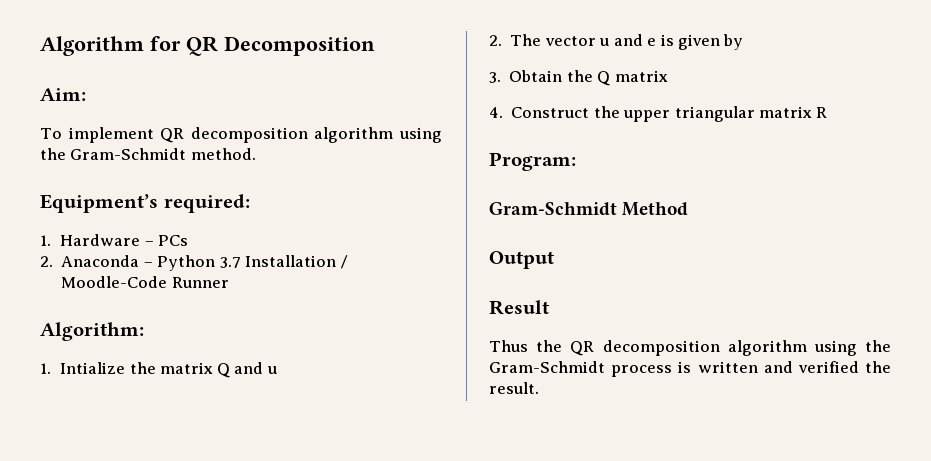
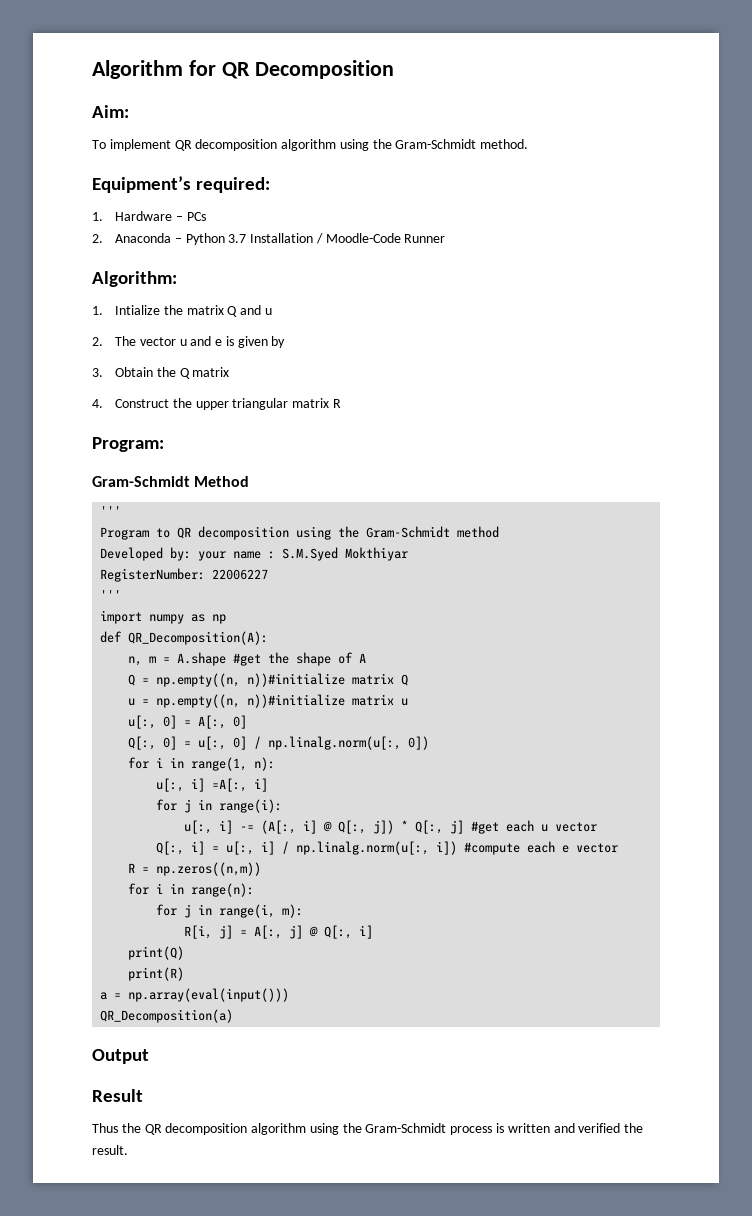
(689, 209) none -> [100,506,122,516] [100,526,500,540] [100,547,409,561] [100,568,269,582] [100,590,122,600] [100,610,227,624] [100,631,269,645] [128,652,367,666] [128,673,409,687] [128,694,409,708] [128,715,248,729] [128,736,430,750] [128,757,276,771] [156,778,269,792] [156,799,283,813] [184,820,598,834] [156,841,619,855] [128,862,262,876] [128,883,255,897] [156,904,304,918] [184,925,374,939] [128,946,185,960] [128,967,185,981] [100,988,290,1002] [100,1009,234,1023] // ''' // Program to QR decomposition using the Gram-Schmidt method // Developed by: your name : S.M.Syed Mokthiyar // RegisterNumber: 22006227 // ''' // import numpy as np // def QR_Decomposition(A): // n, m = A.shape #get the shape of A // Q = np.empty((n, n))#initialize matrix Q // u = np.empty((n, n))#initialize matrix u // u[:, 0] = A[:, 0] // Q[:, 0] = u[:, 0] / np.linalg.norm(u[:, 0]) // for i in range(1, n): // u[:, i] =A[:, i] // for j in range(i): // u[:, i] -= (A[:, i] @ Q[:, j]) * Q[:, j] #get each u vector // Q[:, i] = u[:, i] / np.linalg.norm(u[:, i]) #compute each e vector // R = np.zeros((n,m)) // for i in range(n): // for j in range(i, m): // R[i, j] = A[:, j] @ Q[:, i] // print(Q) // print(R) // a = np.array(eval(input())) // QR_Decomposition(a)

